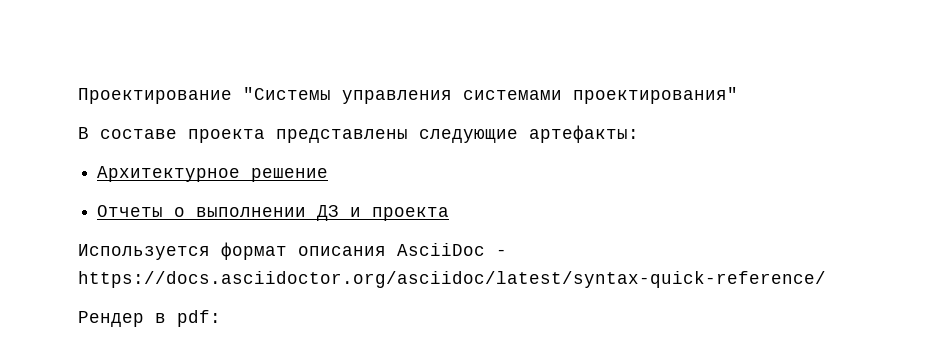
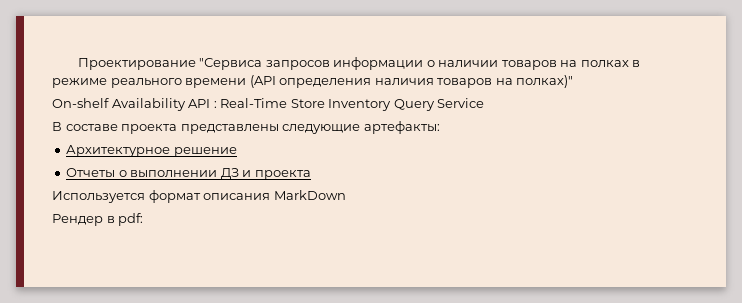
[243,87,738,104] "Системы управления системами проектирования" -> [199,57,641,70] [52,75,574,88] [52,98,485,111] "Сервиса запросов информации о наличии товаров на полках в режиме реального времени (API определения наличия товаров на полках)" // On-shelf Availability API : Real-Time Store Inventory Query Service
[397,243,507,256] [78,271,826,288] AsciiDoc - https://docs.asciidoctor.org/asciidoc/latest/syntax-quick-reference/ -> [273,190,346,200] MarkDown

